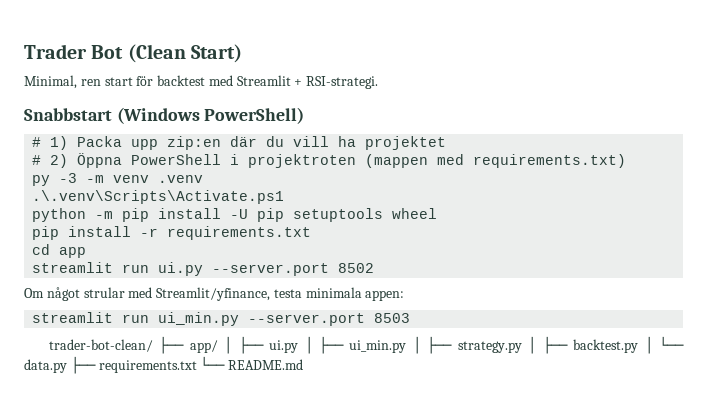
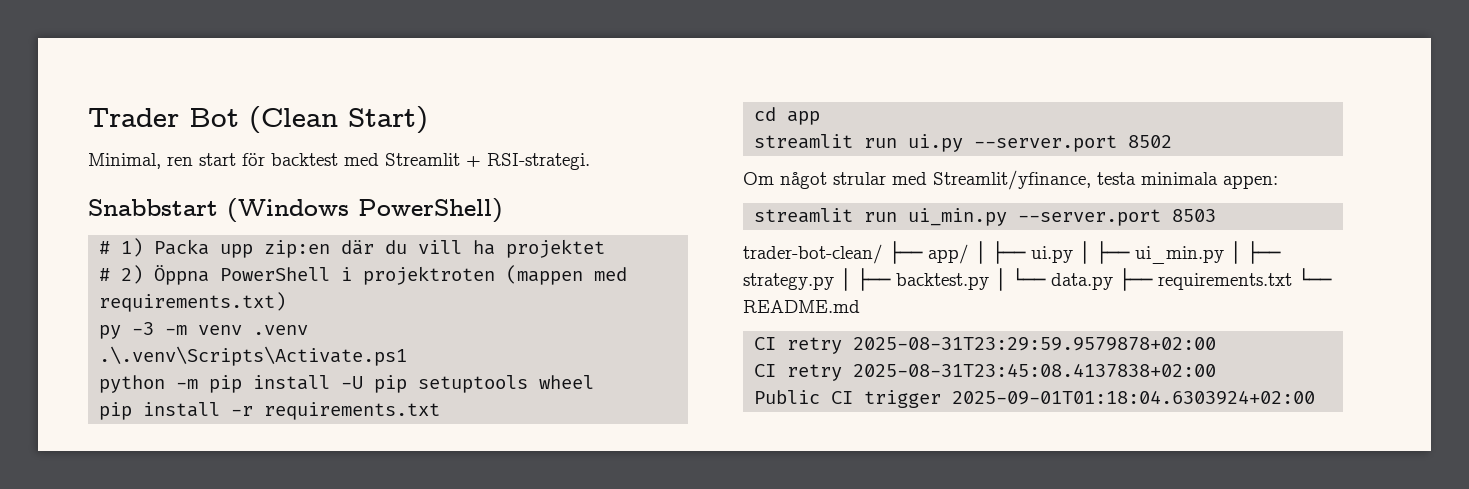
(304, 364) none -> [754,337,1217,354] [754,363,1217,381] [754,390,1316,408] // CI retry 2025-08-31T23:29:59.9579878+02:00 // CI retry 2025-08-31T23:45:08.4137838+02:00 // Public CI trigger 2025-09-01T01:18:04.6303924+02:00

